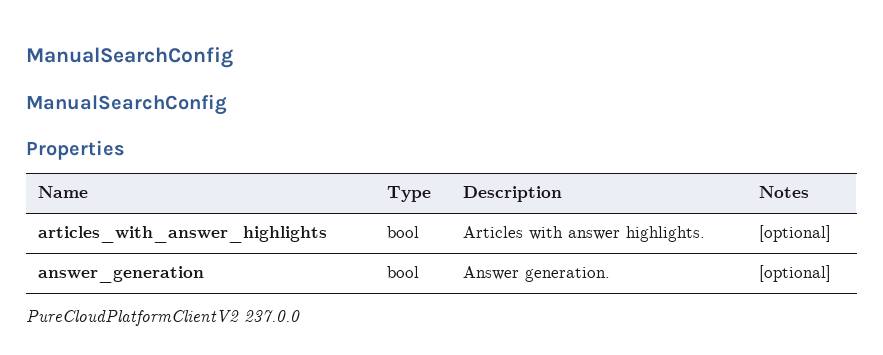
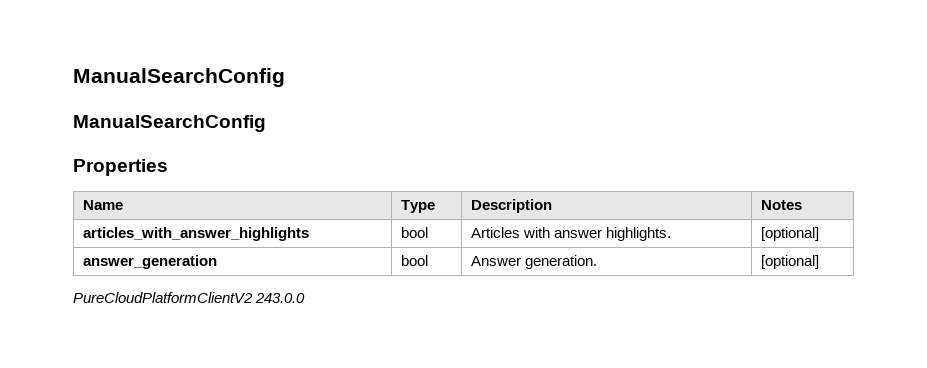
[244,310,300,322] 237.0.0 -> [255,293,306,303] 243.0.0

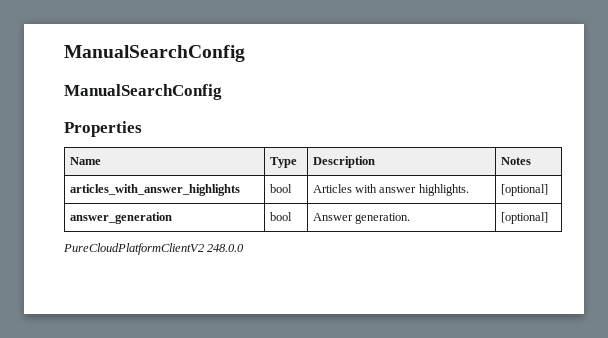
[255,293,306,303] 243.0.0 -> [207,244,245,252] 248.0.0

